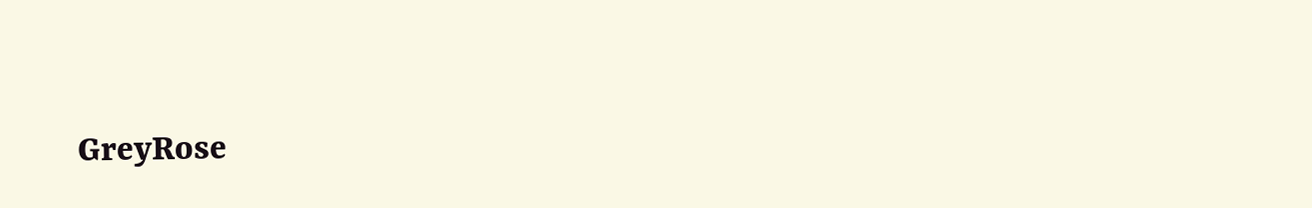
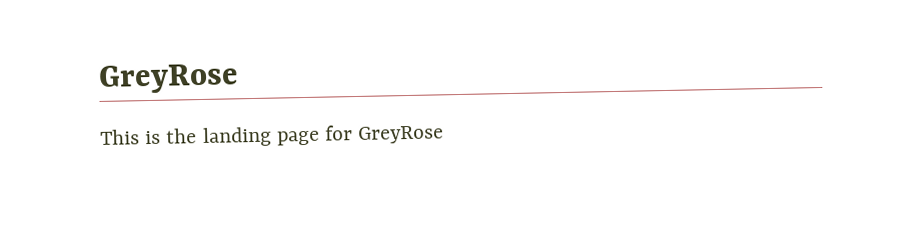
[77,136,227,168] GreyRose -> [98,63,239,94] [100,125,445,147] GreyRose // This is the landing page for GreyRose

